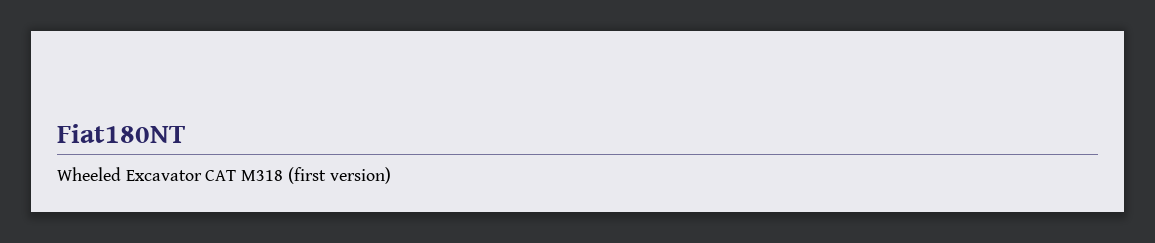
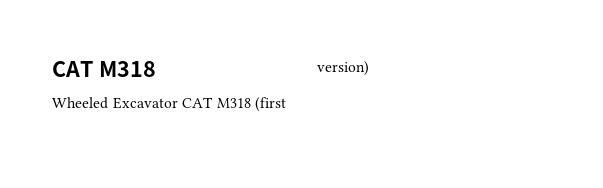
[57,124,186,143] Fiat180NT -> [52,61,156,77] CAT M318

